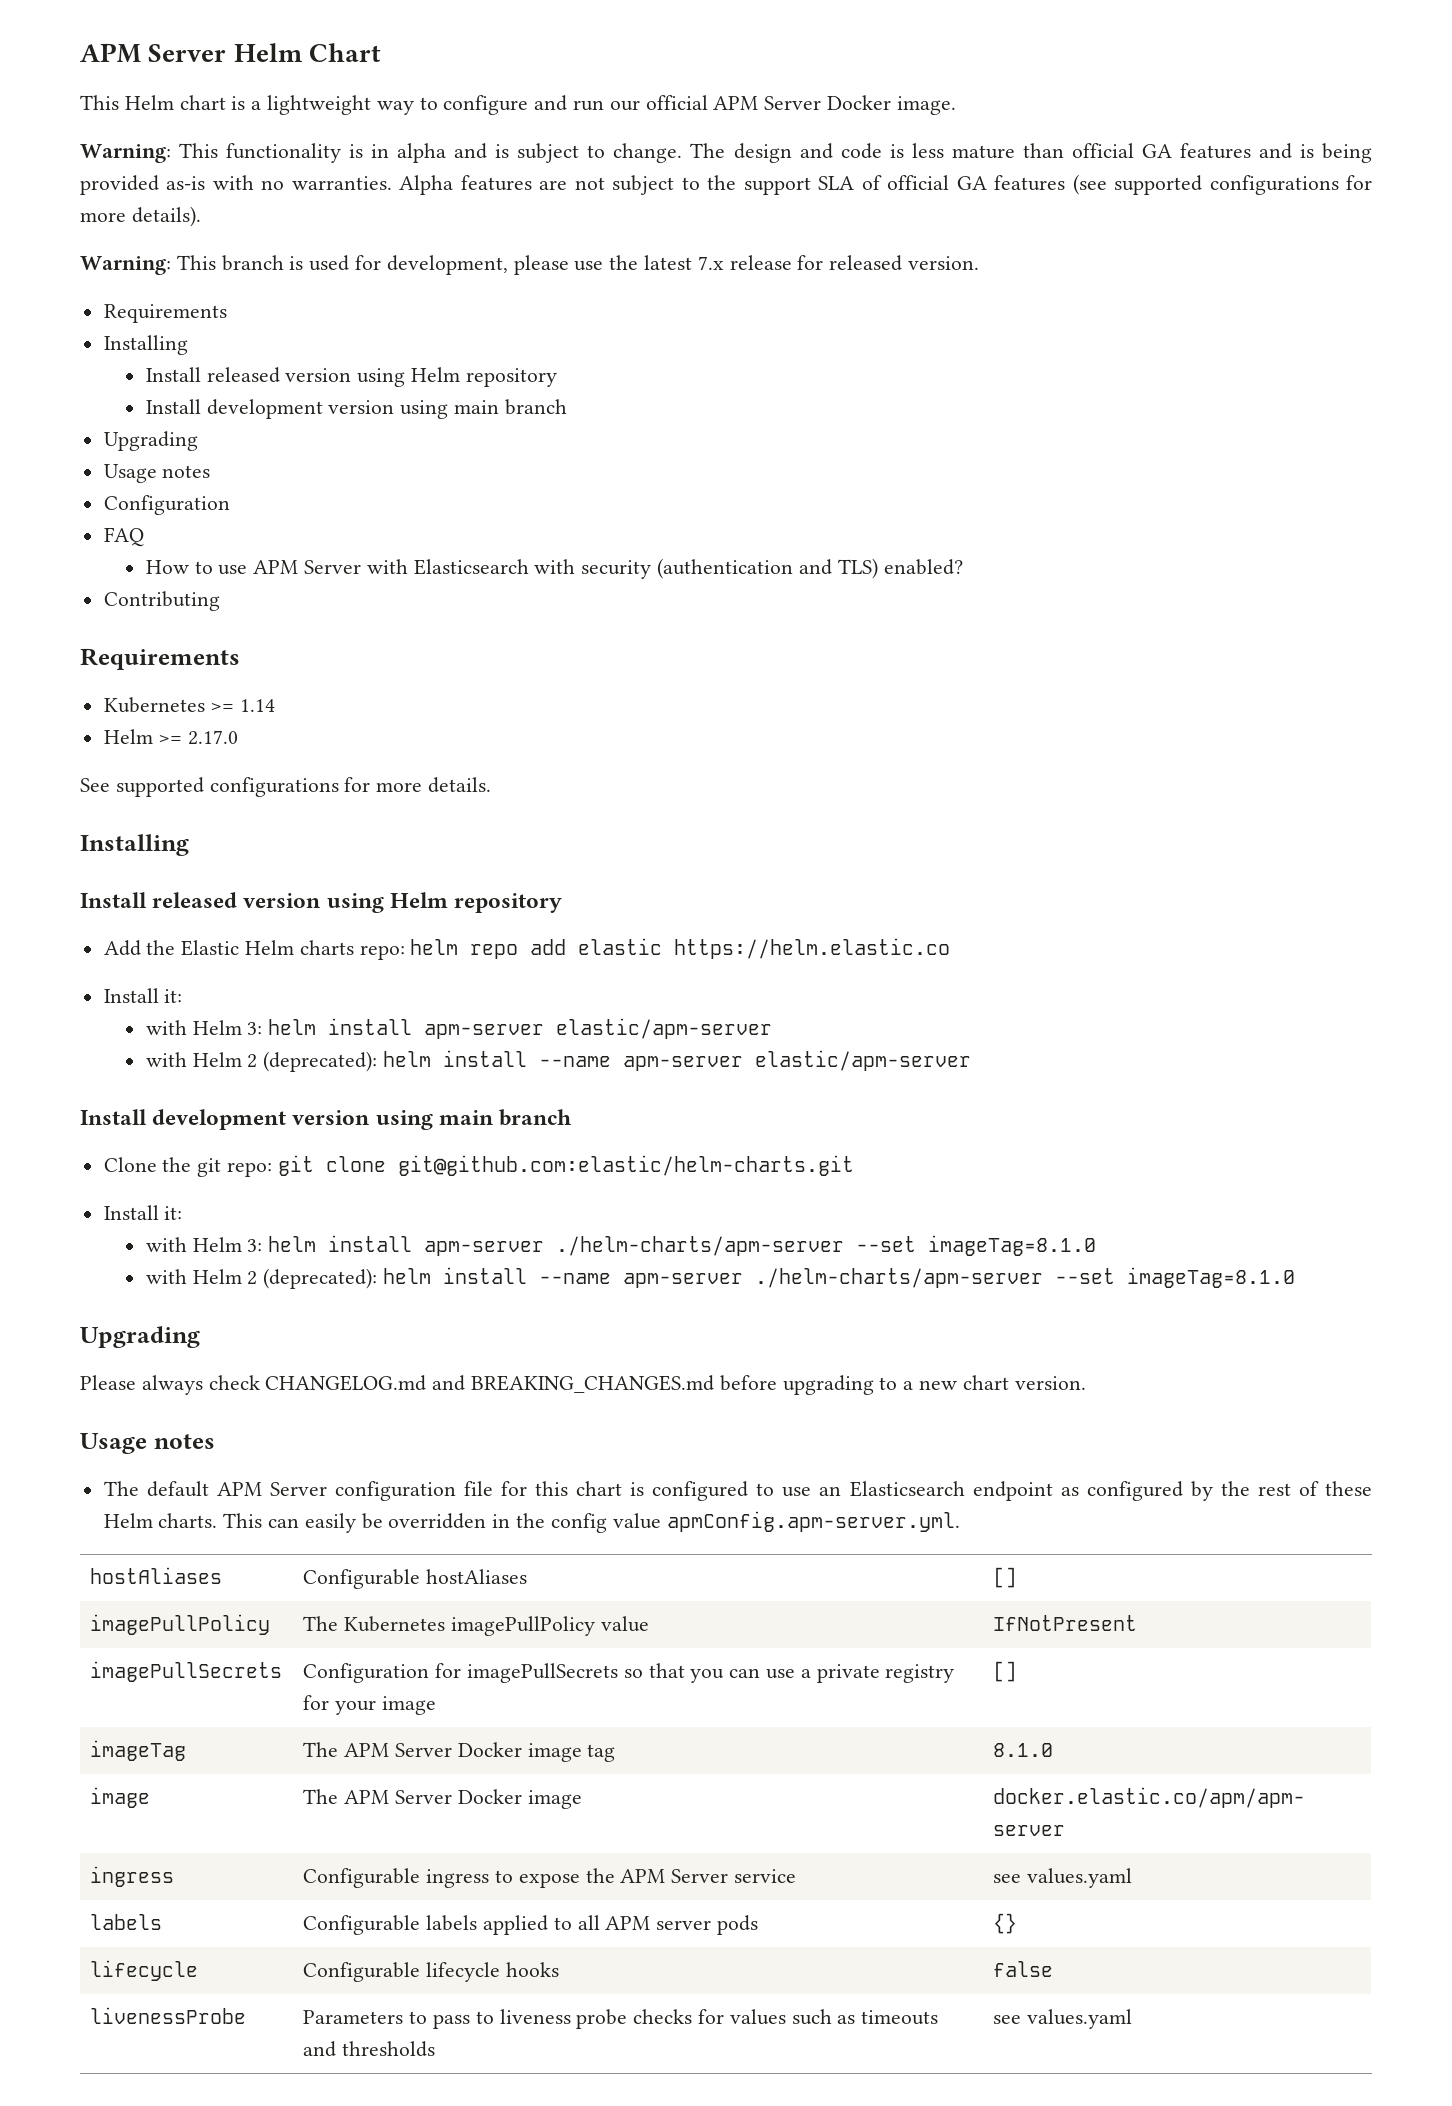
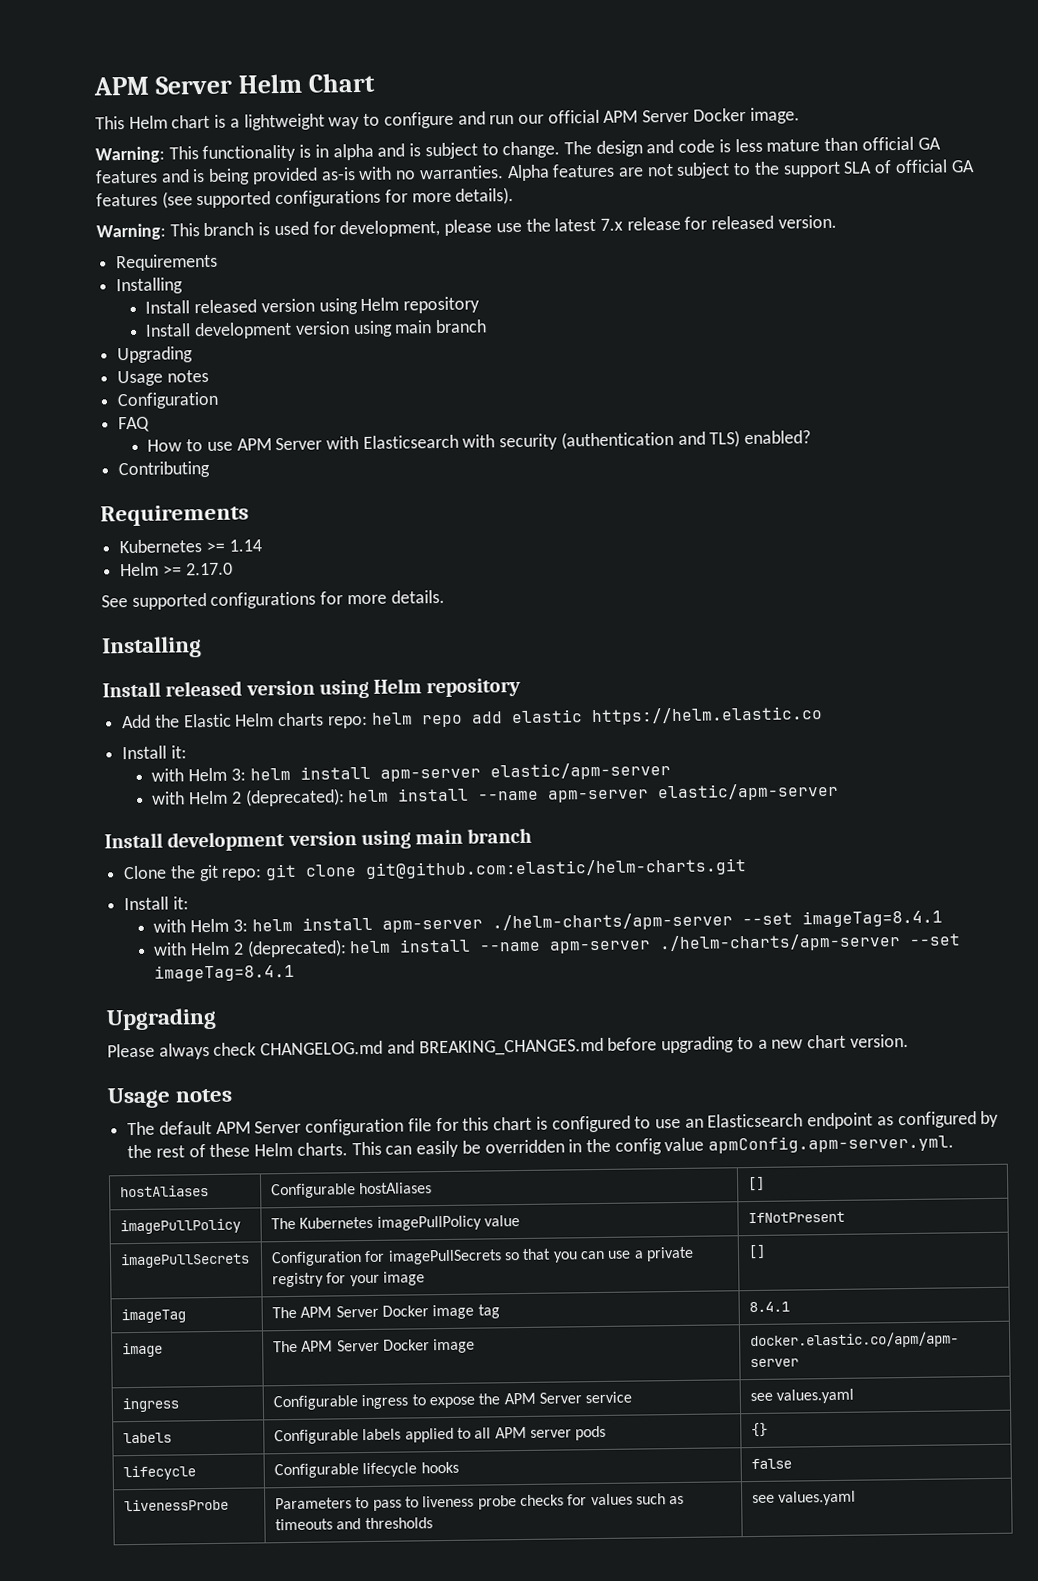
[928,1235,1097,1256] imageTag=8.1.0 -> [801,909,943,928] imageTag=8.4.1
[1127,1267,1296,1288] imageTag=8.1.0 -> [154,963,296,982] imageTag=8.4.1
[993,1743,1054,1757] 8.1.0 -> [749,1301,791,1313] 8.4.1

